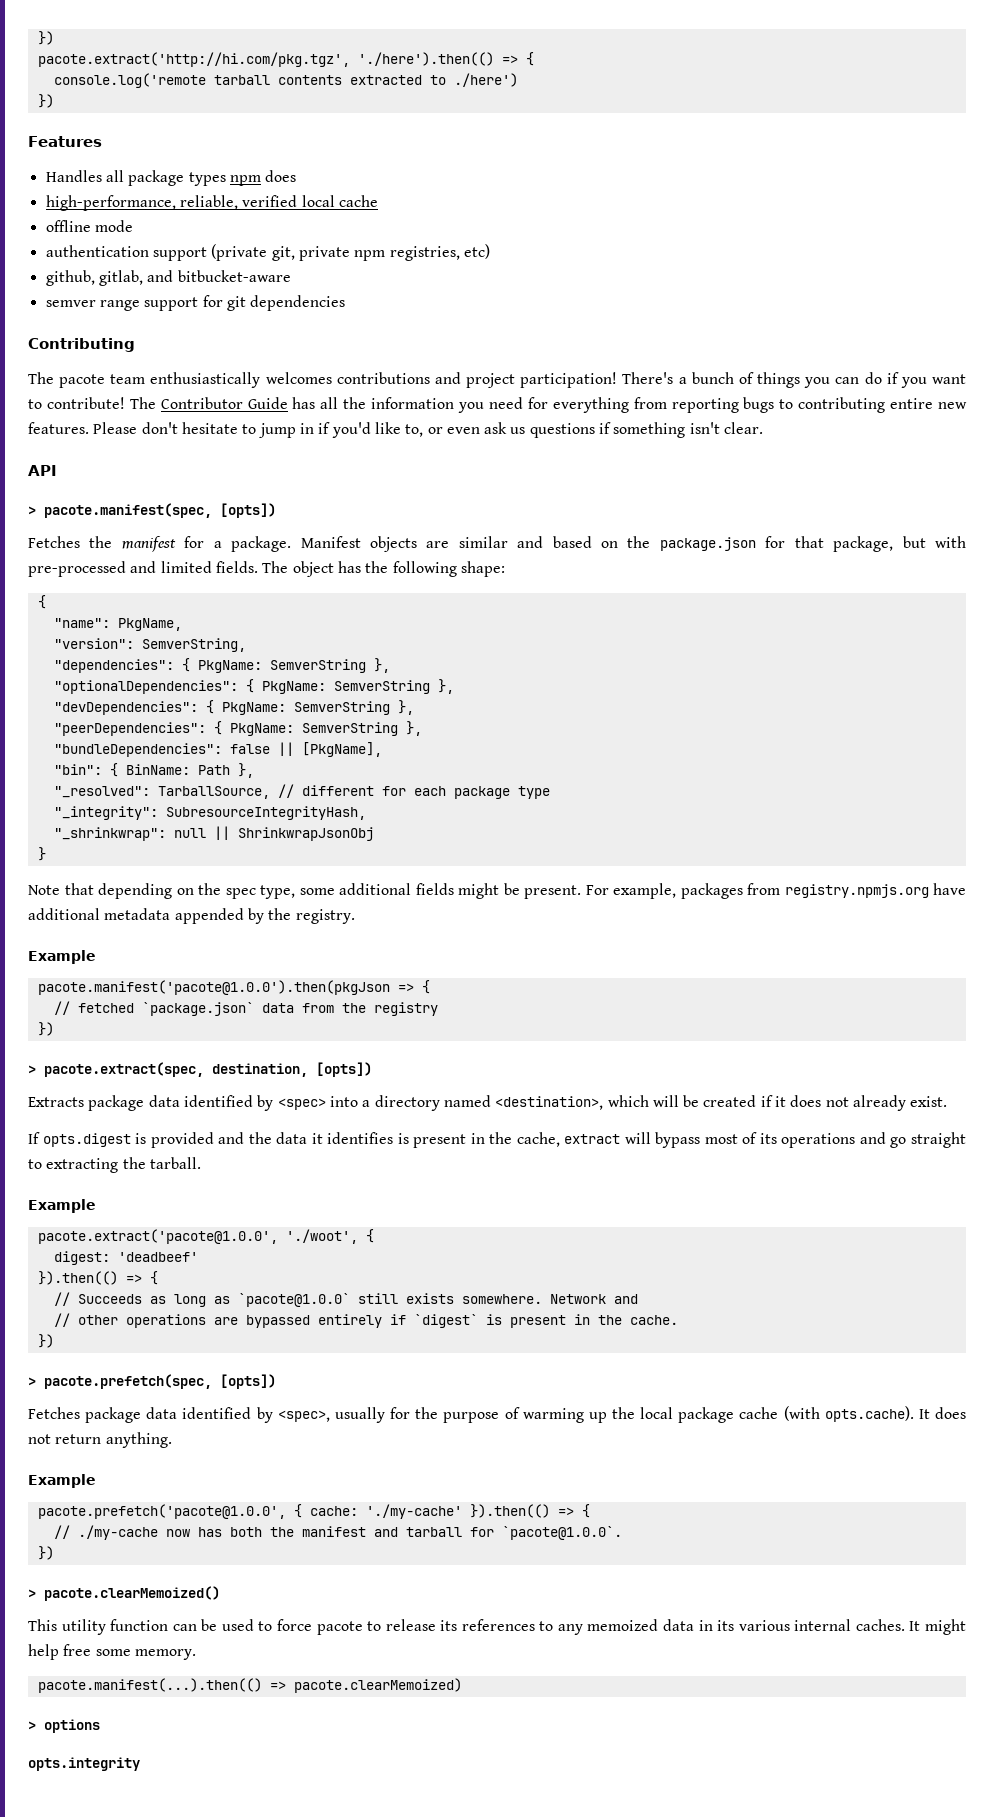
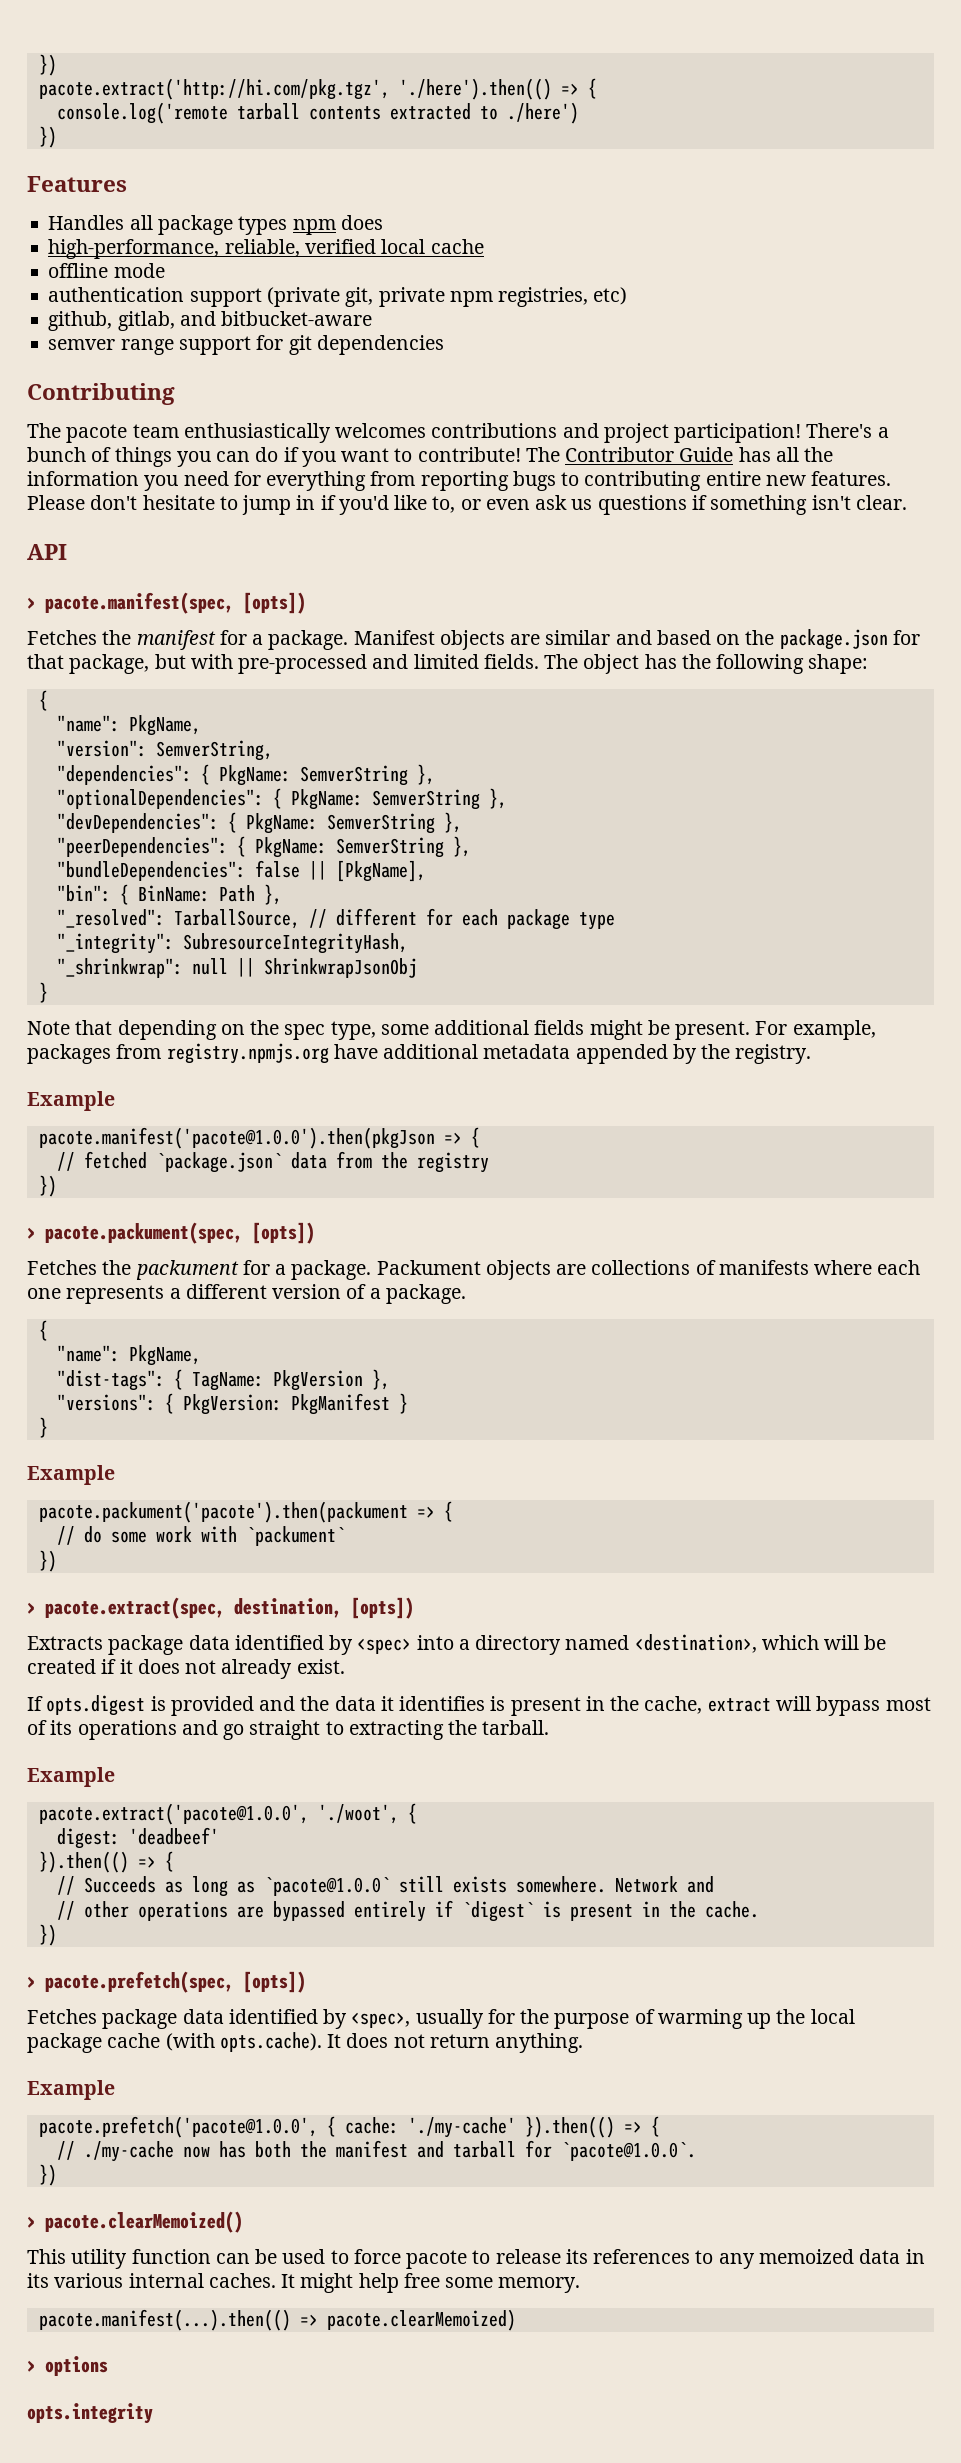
(54, 1029) none -> [27,1222,315,1244] [27,1260,921,1280] [27,1284,466,1304] [38,1320,48,1341] [56,1345,201,1366] [56,1369,390,1391] [56,1393,408,1415] [38,1417,48,1438] [27,1465,115,1485] [38,1501,453,1523] [56,1526,345,1546] [38,1550,57,1572] // > pacote.packument(spec, [opts]) // Fetches the packument for a package. Packument objects are collections of manifests where each one represents a different version of a package. // { // "name": PkgName, // "dist-tags": { TagName: PkgVersion }, // "versions": { PkgVersion: PkgManifest } // } // Example // pacote.packument('pacote').then(packument => { // // do some work with `packument` // })

